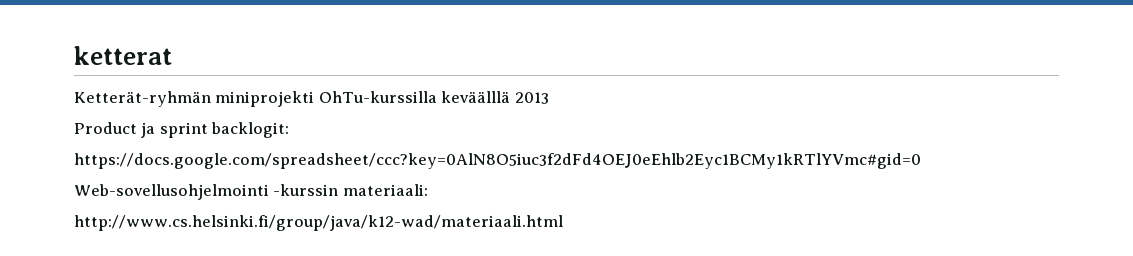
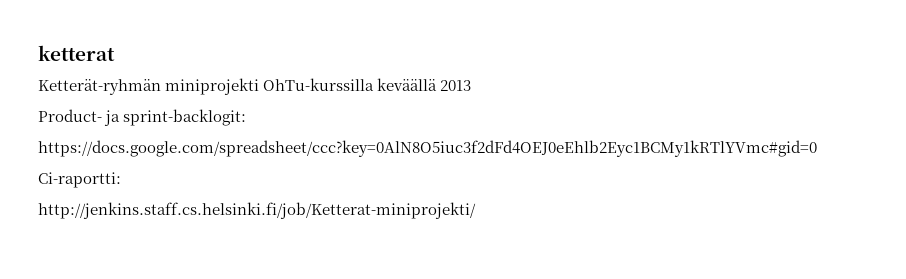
[441,91,511,103] keväälllä -> [377,78,438,91] keväällä
[74,122,290,138] [74,153,921,169] [74,184,428,200] [74,215,563,231] Product ja sprint backlogit: // https://docs.google.com/spreadsheet/ccc?key=0AlN8O5iuc3f2dFd4OEJ0eEhlb2Eyc1BCMy1kRTlYVmc#gid=0 // Web-sovellusohjelmointi -kurssin materiaali: // http://www.cs.helsinki.fi/group/java/k12-wad/materiaali.html -> [38,109,247,126] [38,140,817,157] [38,172,121,188] [38,202,476,219] Product- ja sprint-backlogit: // https://docs.google.com/spreadsheet/ccc?key=0AlN8O5iuc3f2dFd4OEJ0eEhlb2Eyc1BCMy1kRTlYVmc#gid=0 // Ci-raportti: // http://jenkins.staff.cs.helsinki.fi/job/Ketterat-miniprojekti/

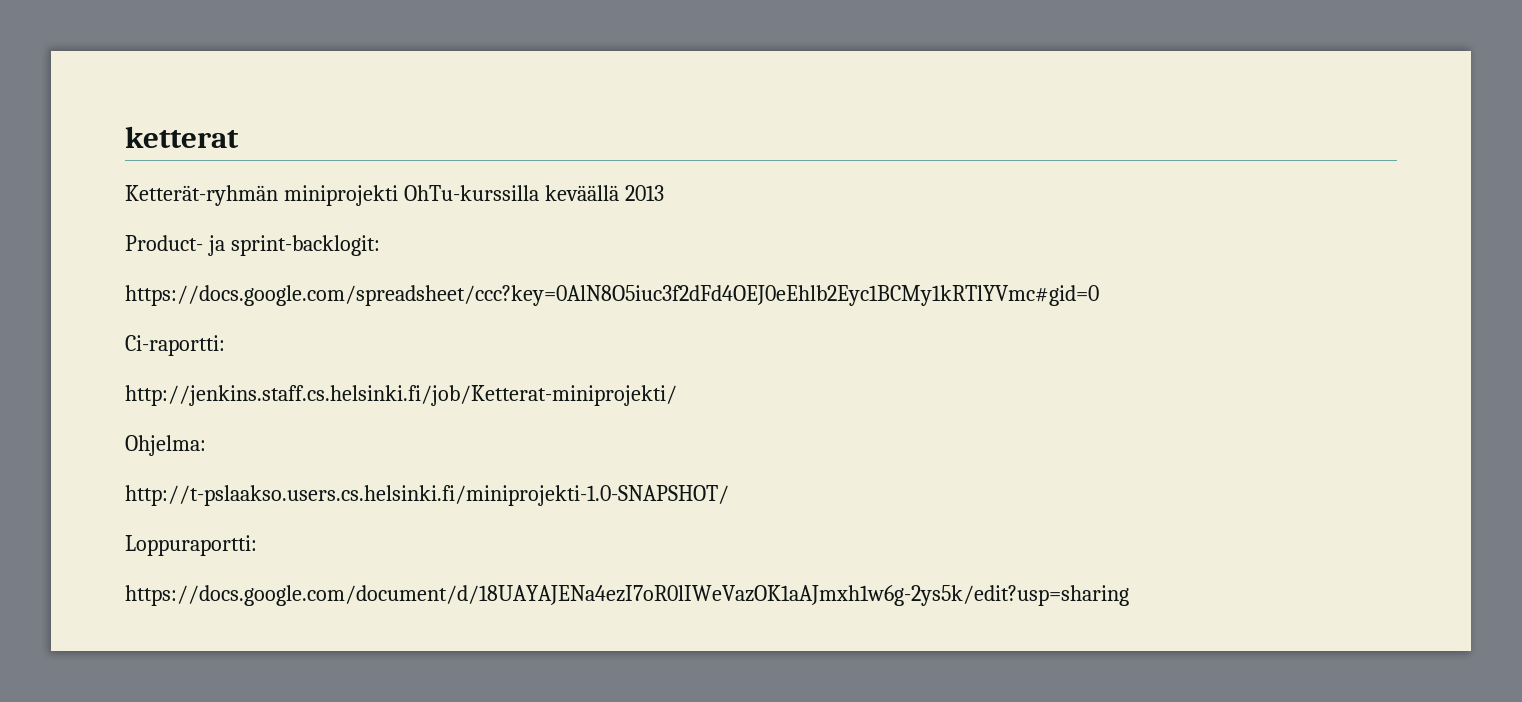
(476, 210) none -> [125,435,206,456] [125,485,729,506] [125,535,257,556] [125,585,1129,606] // Ohjelma: // http://t-pslaakso.users.cs.helsinki.fi/miniprojekti-1.0-SNAPSHOT/ // Loppuraportti: // https://docs.google.com/document/d/18UAYAJENa4ezI7oR0lIWeVazOK1aAJmxh1w6g-2ys5k/edit?usp=sharing

